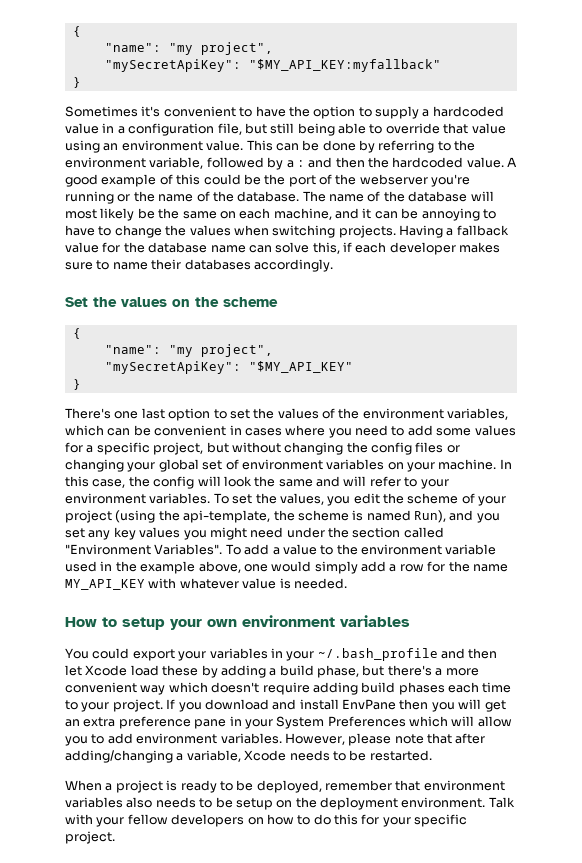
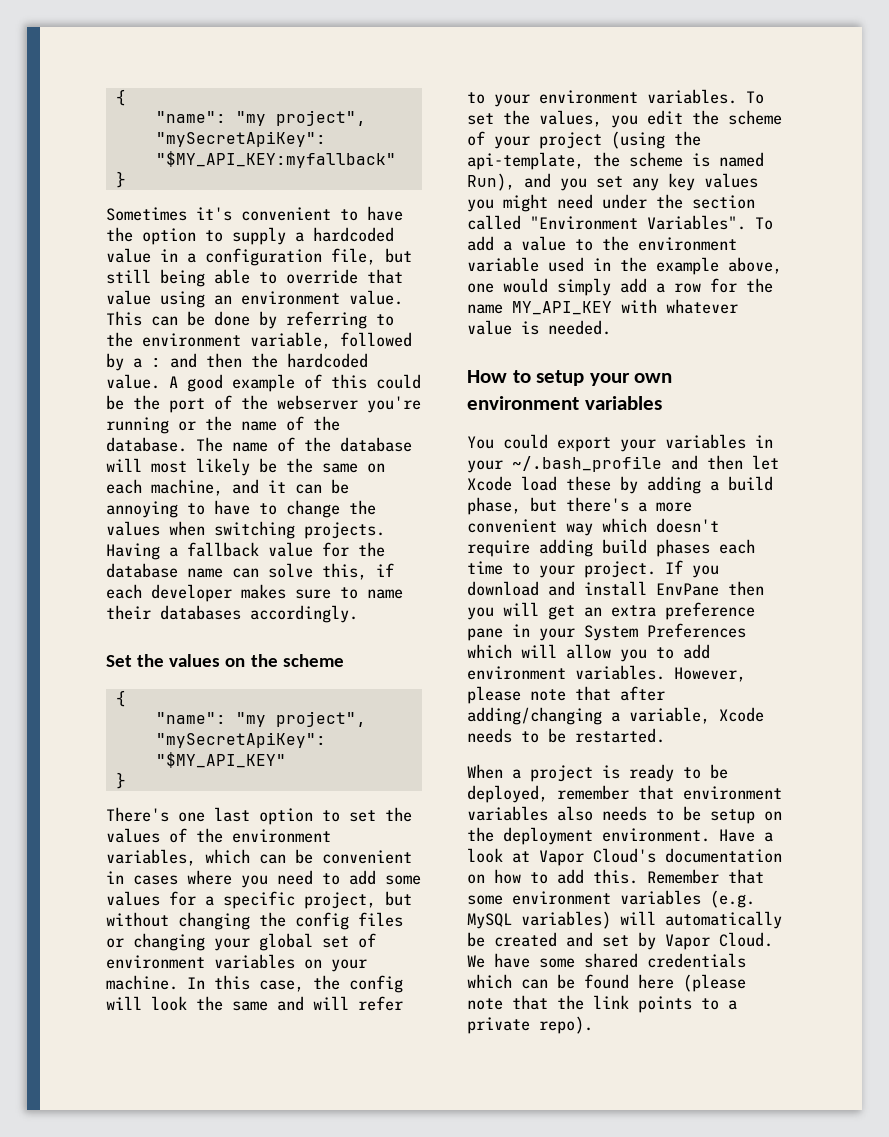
[488,797,515,808] [65,814,468,827] [65,831,115,844] Talk with your fellow developers on how to do this for your specific project. -> [719,829,773,842] [467,848,782,866] [467,869,764,884] [467,890,755,908] [467,911,782,929] [467,932,773,950] [467,953,746,968] [467,974,746,992] [467,995,737,1013] [467,1016,593,1034] Have a look at Vapor Cloud's documentation on how to add this. Remember that some environment variables (e.g. MySQL variables) will automatically be created and set by Vapor Cloud. We have some shared credentials which can be found here (please note that the link points to a private repo).

